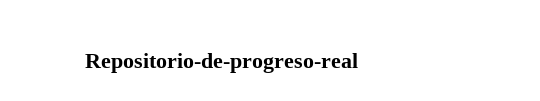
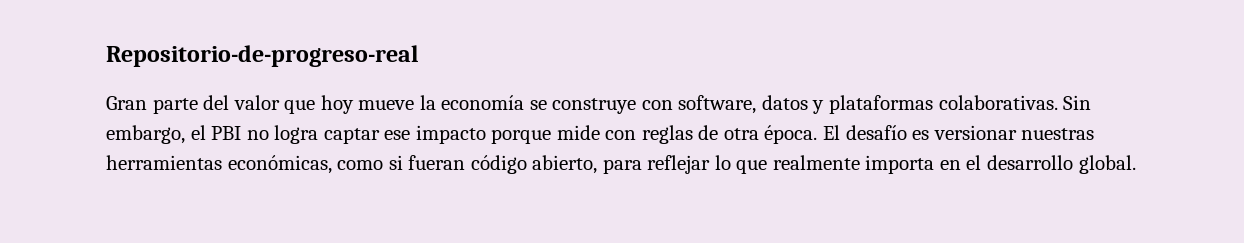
(358, 63) none -> [106,95,1092,114] [106,125,1095,144] [106,155,1136,174] // Gran parte del valor que hoy mueve la economía se construye con software, datos y plataformas colaborativas. Sin embargo, el PBI no logra captar ese impacto porque mide con reglas de otra época. El desafío es versionar nuestras herramientas económicas, como si fueran código abierto, para reflejar lo que realmente importa en el desarrollo global.

